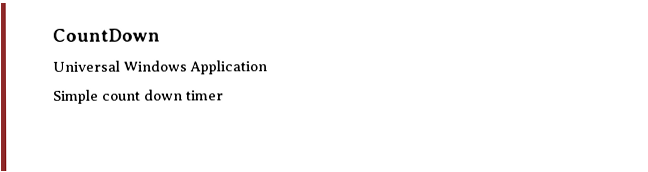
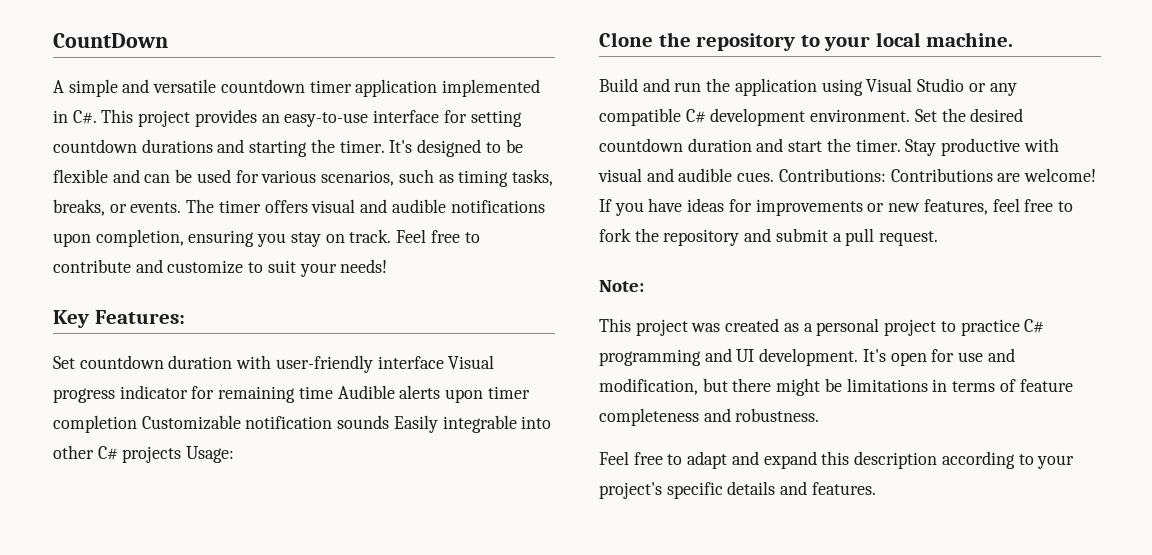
[52,60,267,75] [53,89,224,104] Universal Windows Application // Simple count down timer -> [53,79,541,97] [53,109,522,127] [53,139,523,157] [53,169,553,187] [53,199,545,216] [53,229,480,247] [53,259,388,277] [53,310,185,328] [53,355,495,373] [53,385,530,403] [53,415,552,433] [53,445,235,463] [599,32,1014,51] [599,78,1017,96] [599,108,1024,126] [599,138,1059,156] [598,168,1097,182] [599,198,1073,216] [599,228,939,246] [599,280,644,292] [599,318,1045,336] [599,348,1015,366] [599,378,1073,396] [599,408,820,426] [599,451,1075,469] [599,481,876,499] A simple and versatile countdown timer application implemented in C#. This project provides an easy-to-use interface for setting countdown durations and starting the timer. It's designed to be flexible and can be used for various scenarios, such as timing tasks, breaks, or events. The timer offers visual and audible notifications upon completion, ensuring you stay on track. Feel free to contribute and customize to suit your needs! // Key Features: // Set countdown duration with user-friendly interface Visual progress indicator for remaining time Audible alerts upon timer completion Customizable notification sounds Easily integrable into other C# projects Usage: // Clone the repository to your local machine. // Build and run the application using Visual Studio or any compatible C# development environment. Set the desired countdown duration and start the timer. Stay productive with visual and audible cues. Contributions: Contributions are welcome! If you have ideas for improvements or new features, feel free to fork the repository and submit a pull request. // Note: // This project was created as a personal project to practice C# programming and UI development. It's open for use and modification, but there might be limitations in terms of feature completeness and robustness. // Feel free to adapt and expand this description according to your project's specific details and features.

